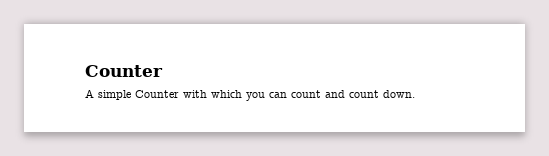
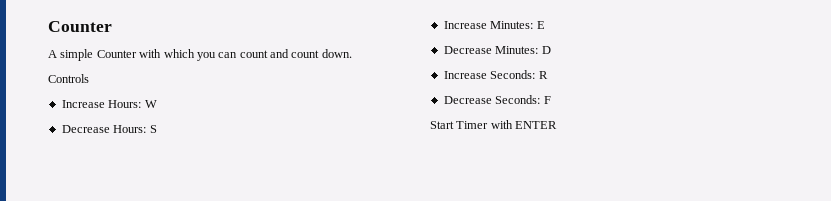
(415, 94) none -> [48,74,89,83] [61,100,157,108] [61,125,157,133] [443,21,545,29] [443,46,551,54] [443,70,548,79] [443,95,551,104] [430,120,558,129] // Controls // Increase Hours: W // Decrease Hours: S // Increase Minutes: E // Decrease Minutes: D // Increase Seconds: R // Decrease Seconds: F // Start Timer with ENTER

